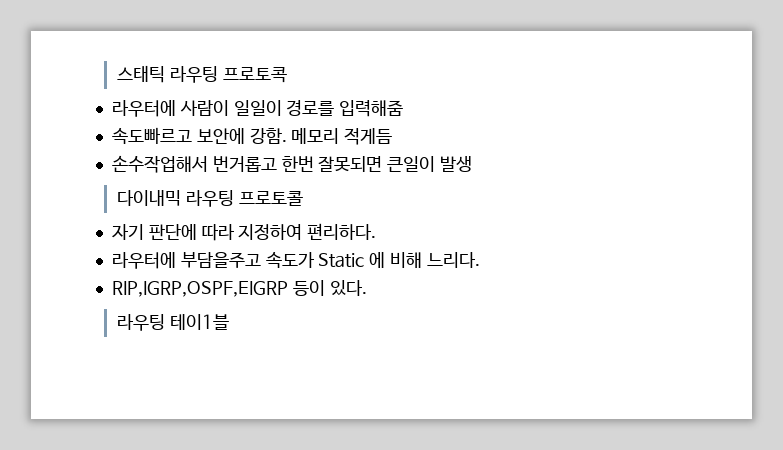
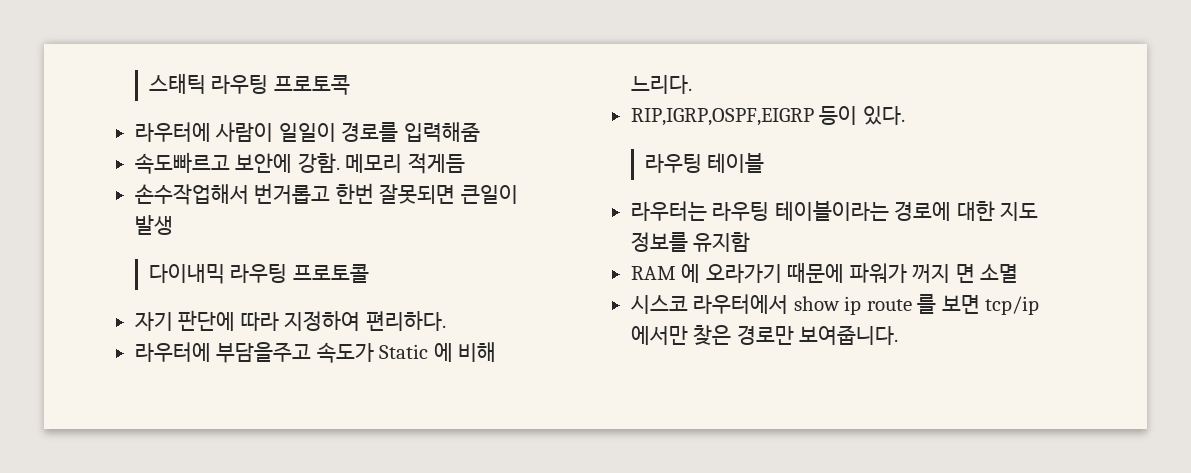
[169,314,229,330] 테이1블 -> [707,152,765,173] [630,200,1039,221] [630,232,751,252] [630,262,1019,283] [630,294,1040,315] [630,325,899,345] 테이블 // 라우터는 라우팅 테이블이라는 경로에 대한 지도 정보를 유지함 // RAM 에 오라가기 때문에 파워가 꺼지 면 소멸 // 시스코 라우터에서 show ip route 를 보면 tcp/ip 에서만 찾은 경로만 보여줍니다.

